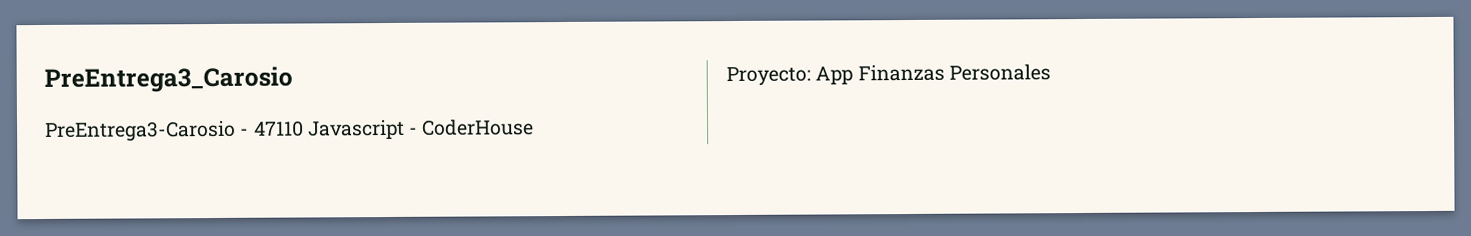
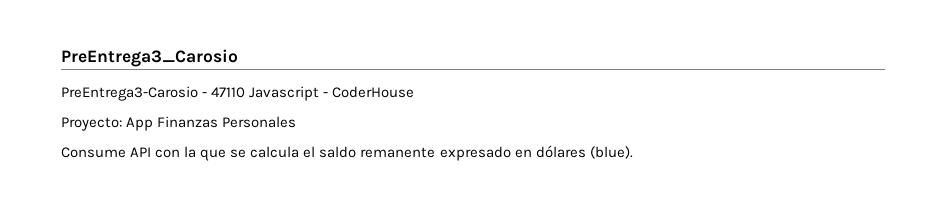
(1051, 72) none -> [61,145,633,161] // Consume API con la que se calcula el saldo remanente expresado en dólares (blue).

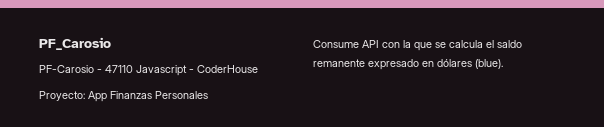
[61,49,238,67] [61,86,198,101] PreEntrega3_Carosio // PreEntrega3-Carosio -> [39,37,111,50] [39,65,94,73] PF_Carosio // PF-Carosio

